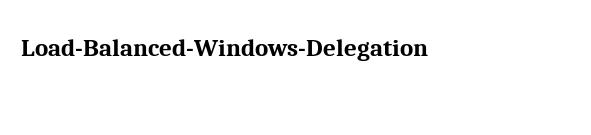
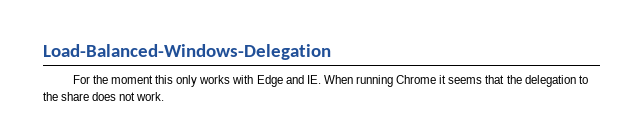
(428, 50) none -> [72,75,588,87] [43,92,165,101] // For the moment this only works with Edge and IE. When running Chrome it seems that the delegation to the share does not work.

